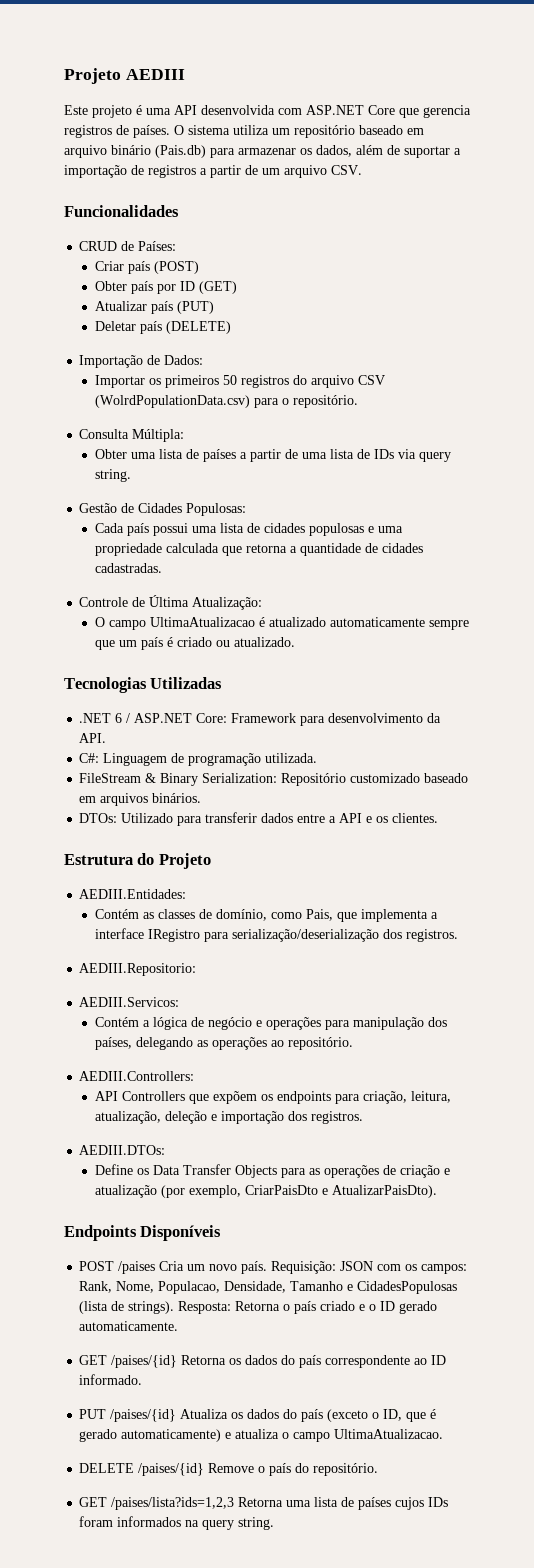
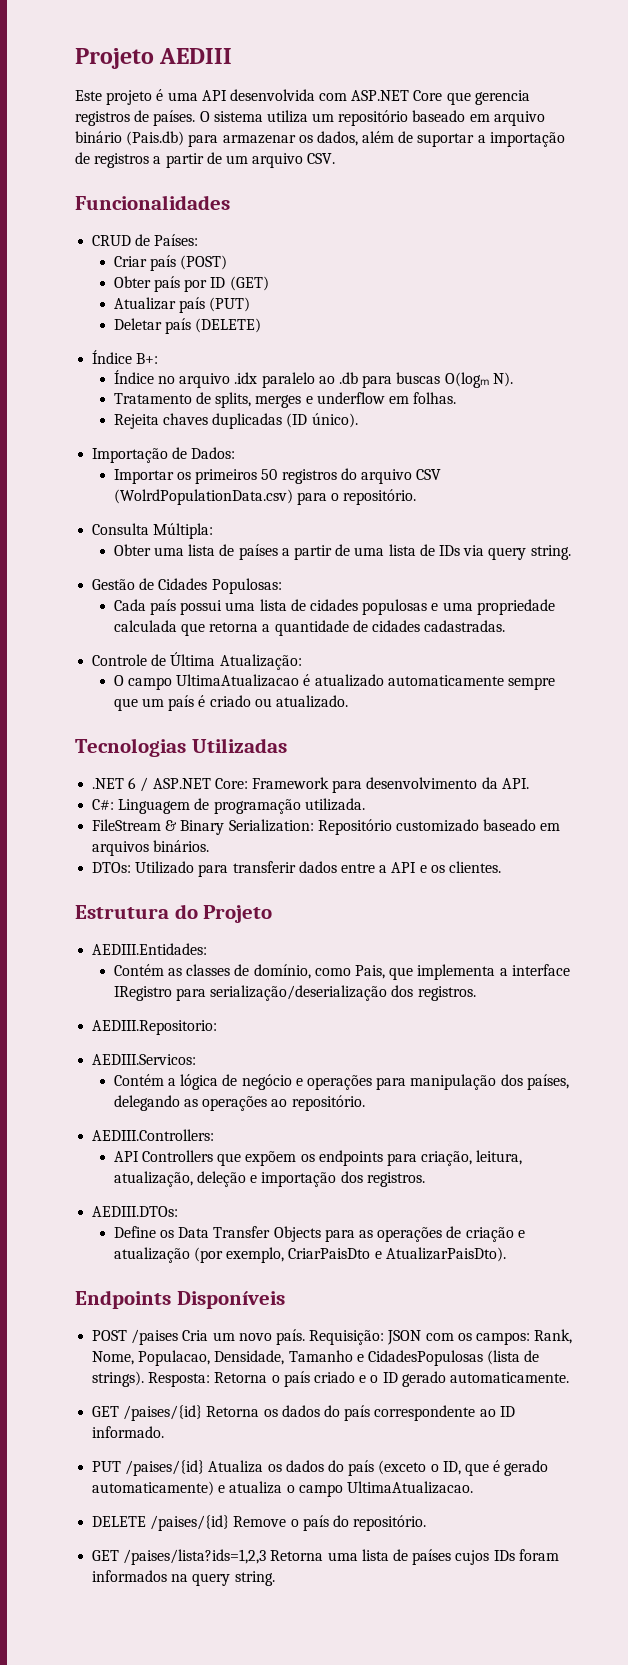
(231, 327) none -> [92,350,159,364] [113,370,513,388] [113,392,457,408] [113,413,358,429] // Índice B+: // Índice no arquivo .idx paralelo ao .db para buscas O(logₘ N). // Tratamento de splits, merges e underflow em folhas. // Rejeita chaves duplicadas (ID único).

